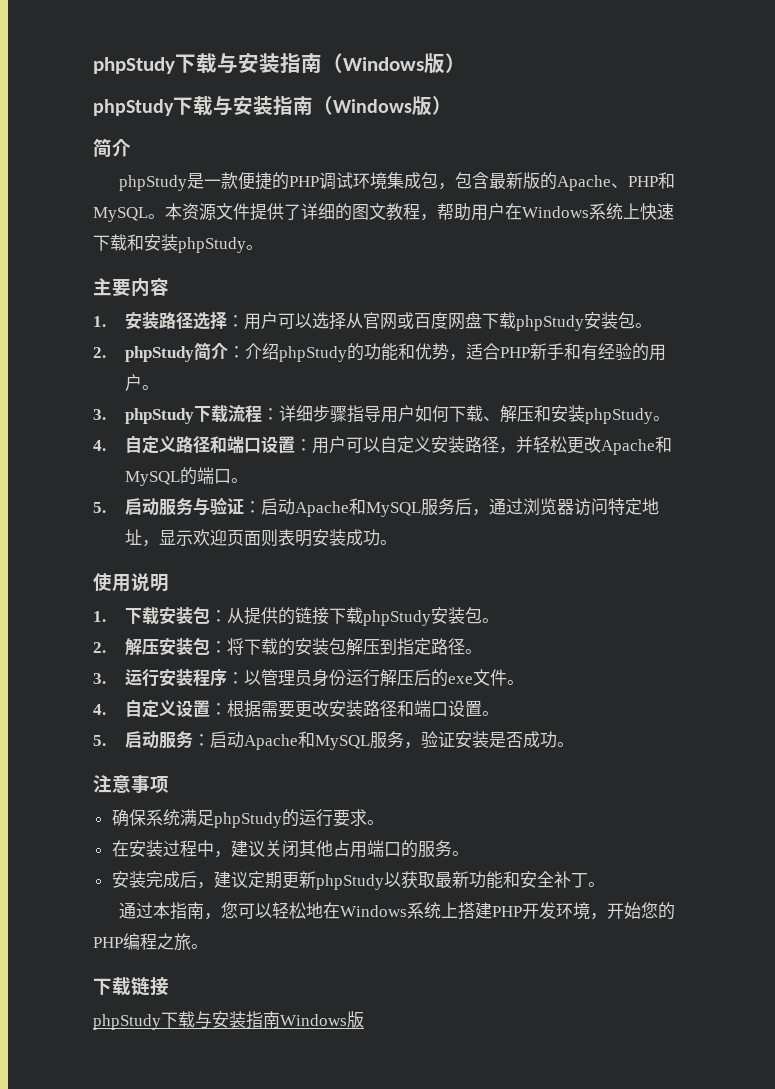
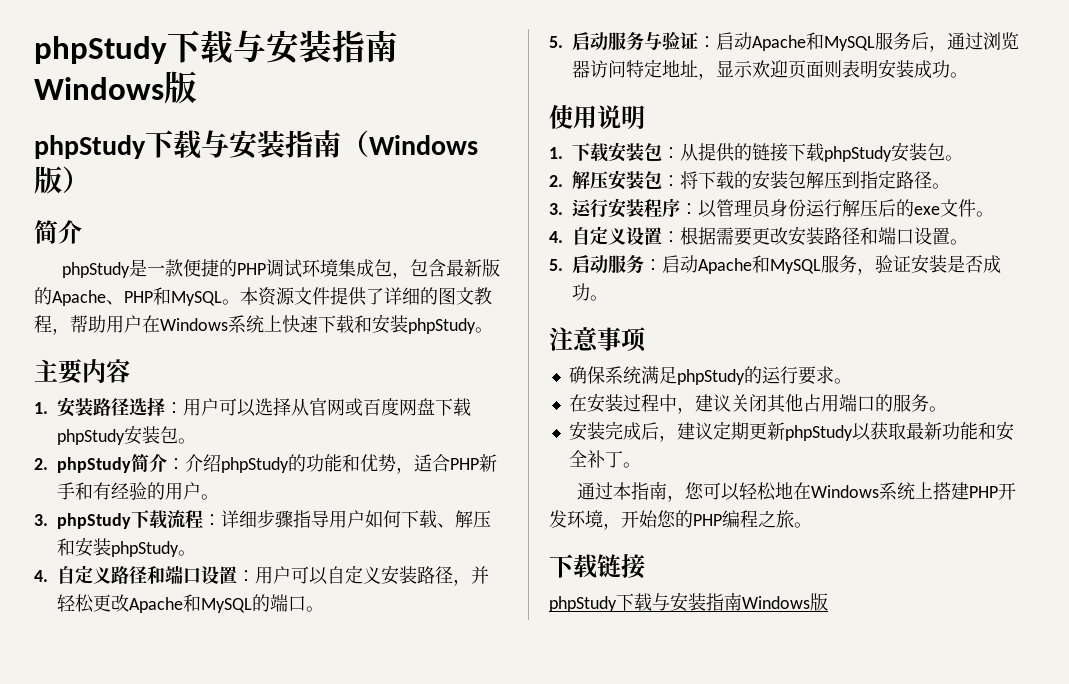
[93,53,466,74] phpStudy下载与安装指南（Windows版） -> [34,30,398,64] [34,71,197,104] phpStudy下载与安装指南Windows版

